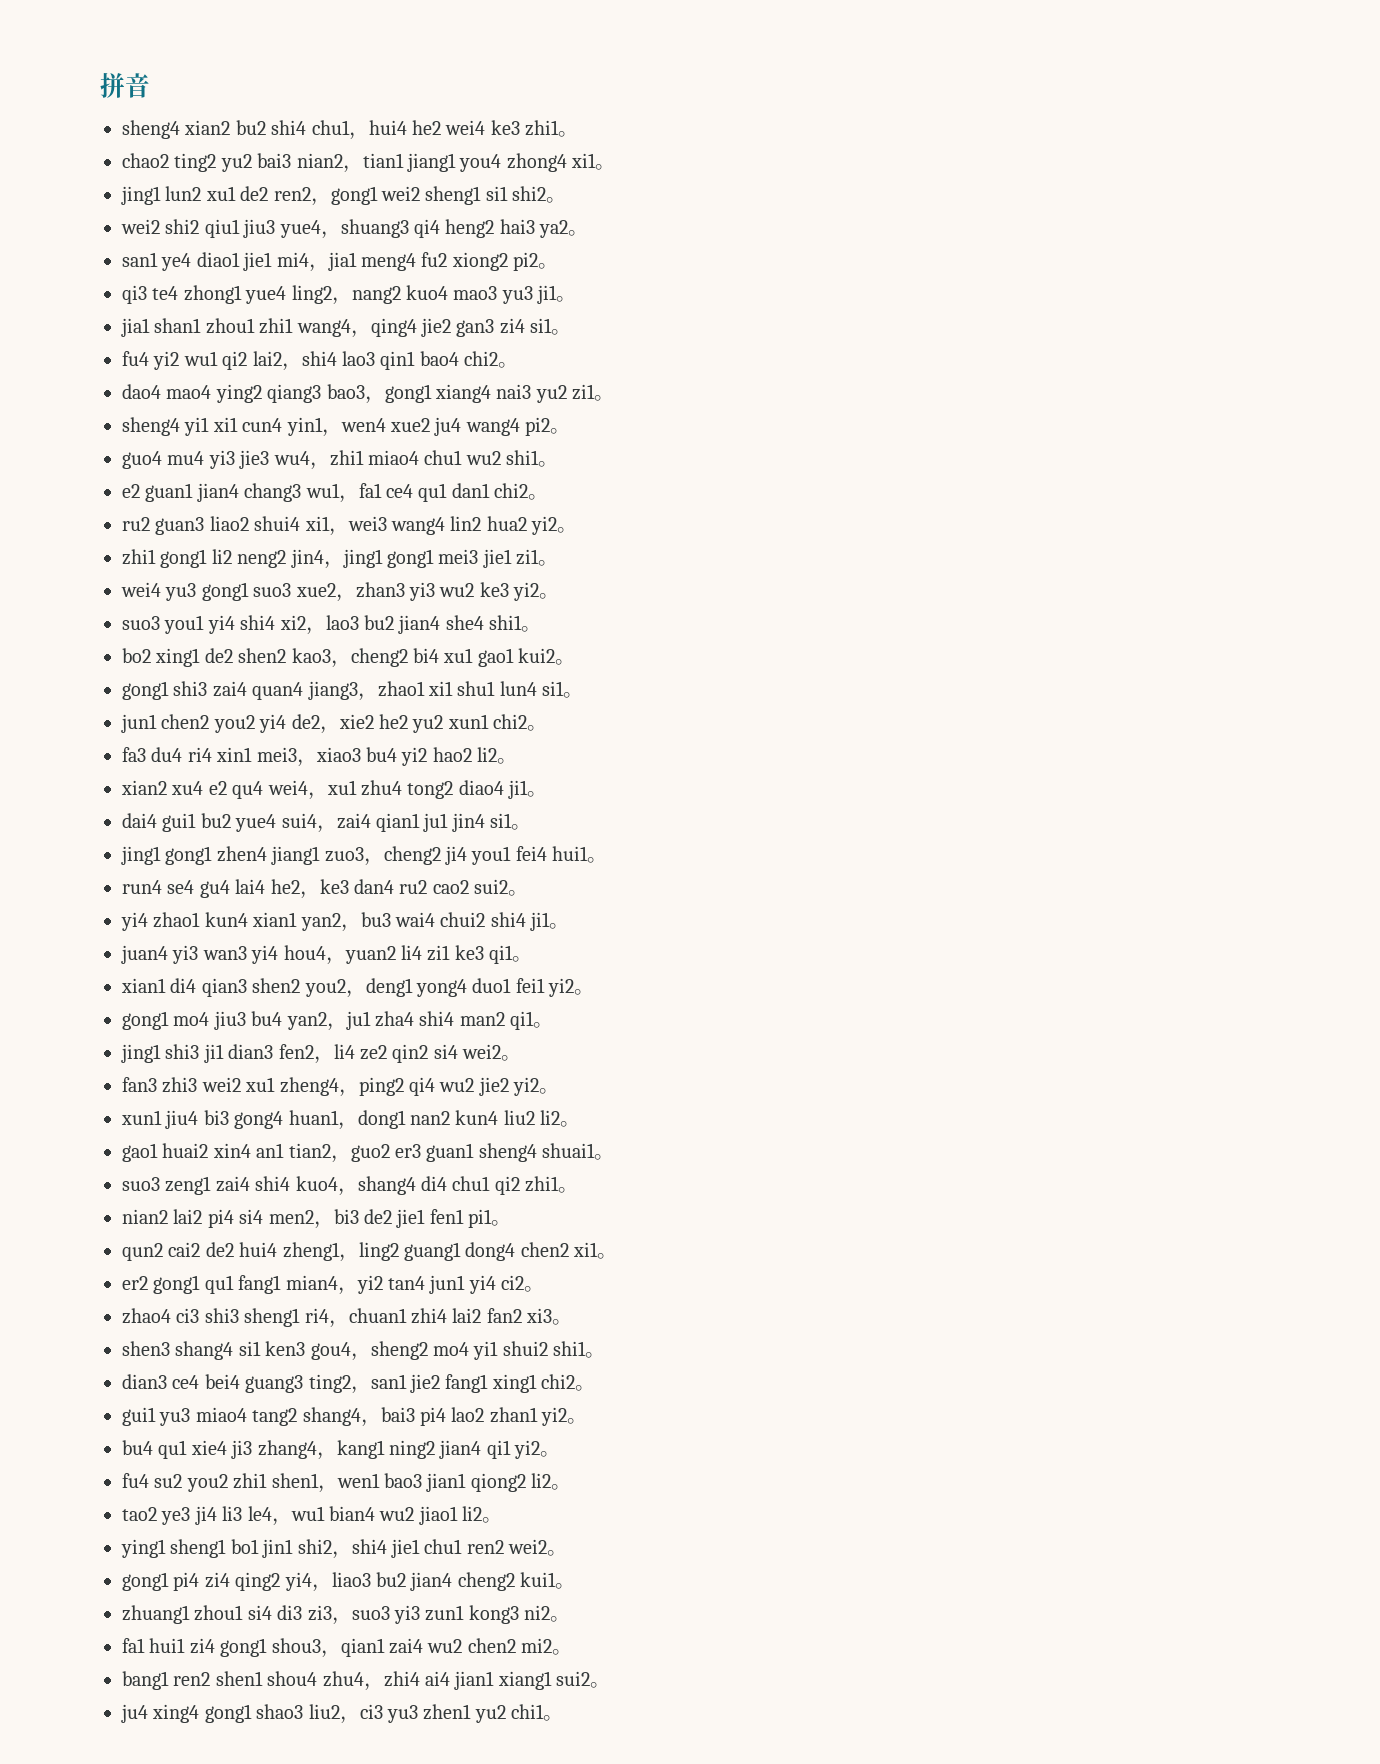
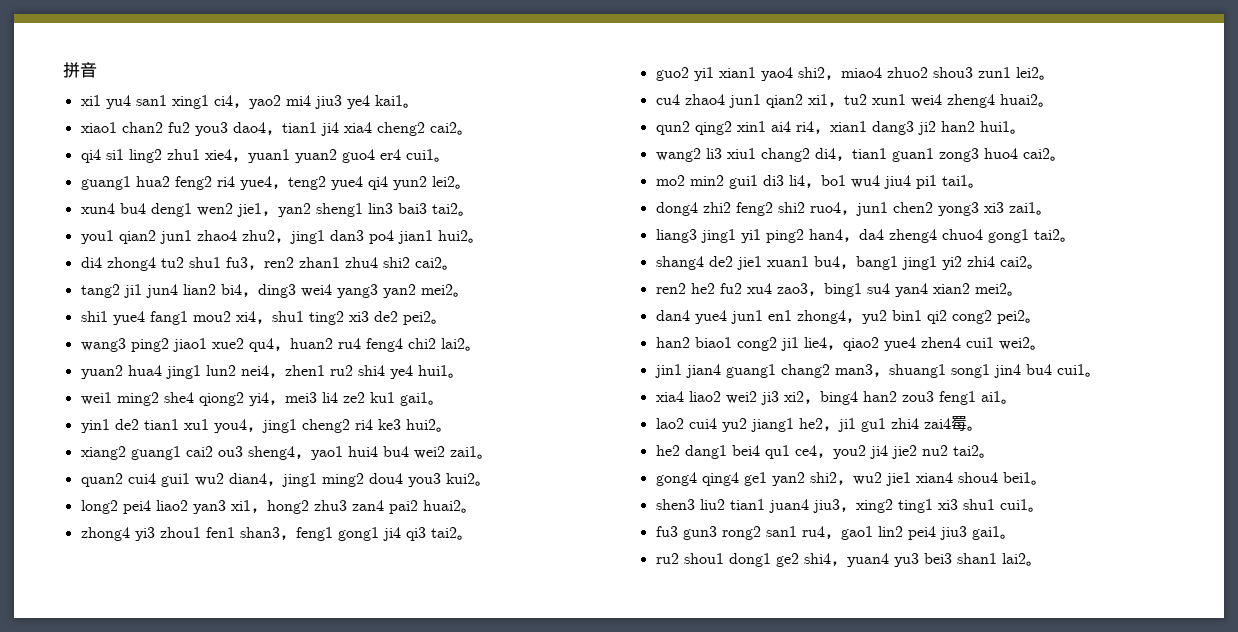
[122,120,579,140] [122,153,616,173] [121,186,567,206] [121,219,589,239] [122,252,559,272] [122,285,577,305] [121,318,572,338] [122,351,519,371] [122,384,615,404] [122,417,571,437] [122,450,559,470] [122,483,549,503] [122,516,578,536] [122,549,559,569] [121,582,560,602] [122,615,542,635] [122,648,576,668] [122,681,584,701] [121,714,548,734] [122,747,518,767] [121,780,548,800] [122,813,532,833] [121,846,608,866] [122,879,529,899] [121,912,570,932] [121,945,533,965] [121,978,595,998] [122,1011,554,1031] [121,1044,522,1064] [122,1077,560,1097] [121,1110,581,1130] [122,1143,615,1163] [122,1176,579,1196] [122,1209,512,1229] [122,1242,618,1262] [122,1275,545,1295] [122,1308,573,1328] [122,1341,606,1361] [122,1374,596,1394] [122,1407,588,1427] [122,1440,561,1460] [122,1473,572,1493] [122,1506,503,1526] [121,1539,568,1559] [122,1572,576,1592] [122,1605,571,1625] [122,1638,573,1658] [122,1671,611,1691] [121,1704,545,1724] sheng4 xian2 bu2 shi4 chu1，hui4 he2 wei4 ke3 zhi1。 // chao2 ting2 yu2 bai3 nian2，tian1 jiang1 you4 zhong4 xi1。 // jing1 lun2 xu1 de2 ren2，gong1 wei2 sheng1 si1 shi2。 // wei2 shi2 qiu1 jiu3 yue4，shuang3 qi4 heng2 hai3 ya2。 // san1 ye4 diao1 jie1 mi4，jia1 meng4 fu2 xiong2 pi2。 // qi3 te4 zhong1 yue4 ling2，nang2 kuo4 mao3 yu3 ji1。 // jia1 shan1 zhou1 zhi1 wang4，qing4 jie2 gan3 zi4 si1。 // fu4 yi2 wu1 qi2 lai2，shi4 lao3 qin1 bao4 chi2。 // dao4 mao4 ying2 qiang3 bao3，gong1 xiang4 nai3 yu2 zi1。 // sheng4 yi1 xi1 cun4 yin1，wen4 xue2 ju4 wang4 pi2。 // guo4 mu4 yi3 jie3 wu4，zhi1 miao4 chu1 wu2 shi1。 // e2 guan1 jian4 chang3 wu1，fa1 ce4 qu1 dan1 chi2。 // ru2 guan3 liao2 shui4 xi1，wei3 wang4 lin2 hua2 yi2。 // zhi1 gong1 li2 neng2 jin4，jing1 gong1 mei3 jie1 zi1。 // wei4 yu3 gong1 suo3 xue2，zhan3 yi3 wu2 ke3 yi2。 // suo3 you1 yi4 shi4 xi2，lao3 bu2 jian4 she4 shi1。 // bo2 xing1 de2 shen2 kao3，cheng2 bi4 xu1 gao1 kui2。 // gong1 shi3 zai4 quan4 jiang3，zhao1 xi1 shu1 lun4 si1。 // jun1 chen2 you2 yi4 de2，xie2 he2 yu2 xun1 chi2。 // fa3 du4 ri4 xin1 mei3，xiao3 bu4 yi2 hao2 li2。 // xian2 xu4 e2 qu4 wei4，xu1 zhu4 tong2 diao4 ji1。 // dai4 gui1 bu2 yue4 sui4，zai4 qian1 ju1 jin4 si1。 // jing1 gong1 zhen4 jiang1 zuo3，cheng2 ji4 you1 fei4 hui1。 // run4 se4 gu4 lai4 he2，ke3 dan4 ru2 cao2 sui2。 // yi4 zhao1 kun4 xian1 yan2，bu3 wai4 chui2 shi4 ji1。 // juan4 yi3 wan3 yi4 hou4，yuan2 li4 zi1 ke3 qi1。 // xian1 di4 qian3 shen2 you2，deng1 yong4 duo1 fei1 yi2。 // gong1 mo4 jiu3 bu4 yan2，ju1 zha4 shi4 man2 qi1。 // jing1 shi3 ji1 dian3 fen2，li4 ze2 qin2 si4 wei2。 // fan3 zhi3 wei2 xu1 zheng4，ping2 qi4 wu2 jie2 yi2。 // xun1 jiu4 bi3 gong4 huan1，dong1 nan2 kun4 liu2 li2。 // gao1 huai2 xin4 an1 tian2，guo2 er3 guan1 sheng4 shuai1。 // suo3 zeng1 zai4 shi4 kuo4，shang4 di4 chu1 qi2 zhi1。 // nian2 lai2 pi4 si4 men2，bi3 de2 jie1 fen1 pi1。 // qun2 cai2 de2 hui4 zheng1，ling2 guang1 dong4 chen2 xi1。 // er2 gong1 qu1 fang1 mian4，yi2 tan4 jun1 yi4 ci2。 // zhao4 ci3 shi3 sheng1 ri4，chuan1 zhi4 lai2 fan2 xi3。 // shen3 shang4 si1 ken3 gou4，sheng2 mo4 yi1 shui2 shi1。 // dian3 ce4 bei4 guang3 ting2，san1 jie2 fang1 xing1 chi2。 // gui1 yu3 miao4 tang2 shang4，bai3 pi4 lao2 zhan1 yi2。 // bu4 qu1 xie4 ji3 zhang4，kang1 ning2 jian4 qi1 yi2。 // fu4 su2 you2 zhi1 shen1，wen1 bao3 jian1 qiong2 li2。 // tao2 ye3 ji4 li3 le4，wu1 bian4 wu2 jiao1 li2。 // ying1 sheng1 bo1 jin1 shi2，shi4 jie1 chu1 ren2 wei2。 // gong1 pi4 zi4 qing2 yi4，liao3 bu2 jian4 cheng2 kui1。 // zhuang1 zhou1 si4 di3 zi3，suo3 yi3 zun1 kong3 ni2。 // fa1 hui1 zi4 gong1 shou3，qian1 zai4 wu2 chen2 mi2。 // bang1 ren2 shen1 shou4 zhu4，zhi4 ai4 jian1 xiang1 sui2。 // ju4 xing4 gong1 shao3 liu2，ci3 yu3 zhen1 yu2 chi1 -> [80,95,419,109] [80,122,473,136] [80,149,450,163] [80,176,471,190] [80,203,474,217] [80,230,484,244] [80,257,458,271] [80,284,469,298] [80,311,447,325] [80,338,481,352] [80,365,464,379] [80,392,444,406] [80,419,452,433] [80,446,493,460] [80,473,491,487] [80,500,477,514] [80,527,473,541] [655,67,1055,81] [655,94,1054,108] [655,121,1026,135] [655,148,1066,162] [655,175,984,189] [655,202,1052,216] [655,229,1076,243] [655,256,1043,270] [655,283,1023,297] [655,310,1041,324] [655,337,1046,351] [654,364,1101,378] [655,391,1017,405] [655,416,983,432] [655,445,995,459] [655,472,1047,486] [655,499,1044,513] [655,526,1016,540] [655,553,1026,567] xi1 yu4 san1 xing1 ci4，yao2 mi4 jiu3 ye4 kai1。 // xiao1 chan2 fu2 you3 dao4，tian1 ji4 xia4 cheng2 cai2。 // qi4 si1 ling2 zhu1 xie4，yuan1 yuan2 guo4 er4 cui1。 // guang1 hua2 feng2 ri4 yue4，teng2 yue4 qi4 yun2 lei2。 // xun4 bu4 deng1 wen2 jie1，yan2 sheng1 lin3 bai3 tai2。 // you1 qian2 jun1 zhao4 zhu2，jing1 dan3 po4 jian1 hui2。 // di4 zhong4 tu2 shu1 fu3，ren2 zhan1 zhu4 shi2 cai2。 // tang2 ji1 jun4 lian2 bi4，ding3 wei4 yang3 yan2 mei2。 // shi1 yue4 fang1 mou2 xi4，shu1 ting2 xi3 de2 pei2。 // wang3 ping2 jiao1 xue2 qu4，huan2 ru4 feng4 chi2 lai2。 // yuan2 hua4 jing1 lun2 nei4，zhen1 ru2 shi4 ye4 hui1。 // wei1 ming2 she4 qiong2 yi4，mei3 li4 ze2 ku1 gai1。 // yin1 de2 tian1 xu1 you4，jing1 cheng2 ri4 ke3 hui2。 // xiang2 guang1 cai2 ou3 sheng4，yao1 hui4 bu4 wei2 zai1。 // quan2 cui4 gui1 wu2 dian4，jing1 ming2 dou4 you3 kui2。 // long2 pei4 liao2 yan3 xi1，hong2 zhu3 zan4 pai2 huai2。 // zhong4 yi3 zhou1 fen1 shan3，feng1 gong1 ji4 qi3 tai2。 // guo2 yi1 xian1 yao4 shi2，miao4 zhuo2 shou3 zun1 lei2。 // cu4 zhao4 jun1 qian2 xi1，tu2 xun1 wei4 zheng4 huai2。 // qun2 qing2 xin1 ai4 ri4，xian1 dang3 ji2 han2 hui1。 // wang2 li3 xiu1 chang2 di4，tian1 guan1 zong3 huo4 cai2。 // mo2 min2 gui1 di3 li4，bo1 wu4 jiu4 pi1 tai1。 // dong4 zhi2 feng2 shi2 ruo4，jun1 chen2 yong3 xi3 zai1。 // liang3 jing1 yi1 ping2 han4，da4 zheng4 chuo4 gong1 tai2。 // shang4 de2 jie1 xuan1 bu4，bang1 jing1 yi2 zhi4 cai2。 // ren2 he2 fu2 xu4 zao3，bing1 su4 yan4 xian2 mei2。 // dan4 yue4 jun1 en1 zhong4，yu2 bin1 qi2 cong2 pei2。 // han2 biao1 cong2 ji1 lie4，qiao2 yue4 zhen4 cui1 wei2。 // jin1 jian4 guang1 chang2 man3，shuang1 song1 jin4 bu4 cui1。 // xia4 liao2 wei2 ji3 xi2，bing4 han2 zou3 feng1 ai1。 // lao2 cui4 yu2 jiang1 he2，ji1 gu1 zhi4 zai4䍙。 // he2 dang1 bei4 qu1 ce4，you2 ji4 jie2 nu2 tai2。 // gong4 qing4 ge1 yan2 shi2，wu2 jie1 xian4 shou4 bei1。 // shen3 liu2 tian1 juan4 jiu3，xing2 ting1 xi3 shu1 cui1。 // fu3 gun3 rong2 san1 ru4，gao1 lin2 pei4 jiu3 gai1。 // ru2 shou1 dong1 ge2 shi4，yuan4 yu3 bei3 shan1 lai2

